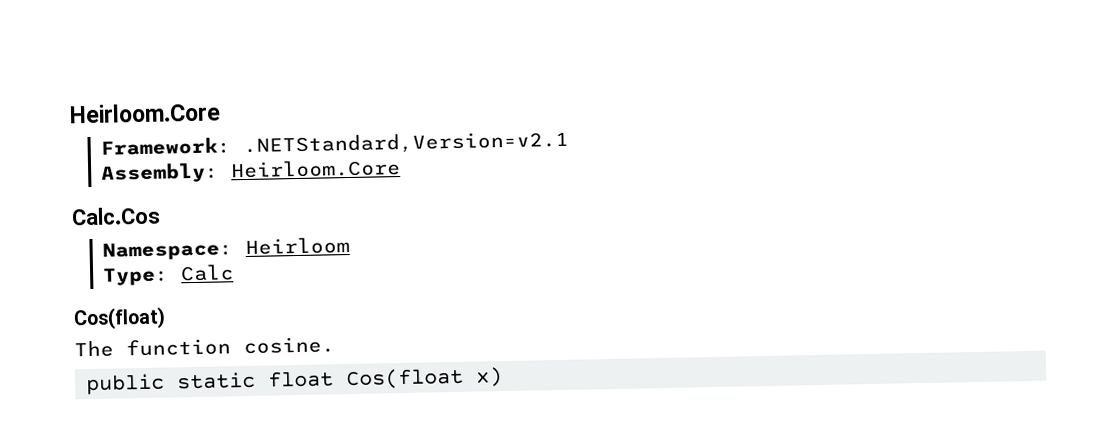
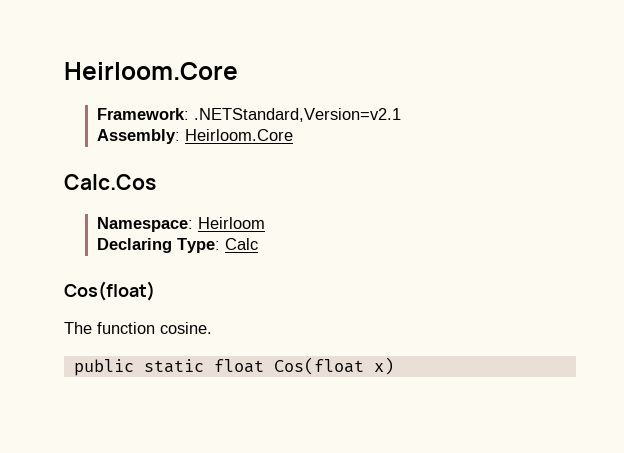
(351, 245) none -> [96,238,172,253] Declaring

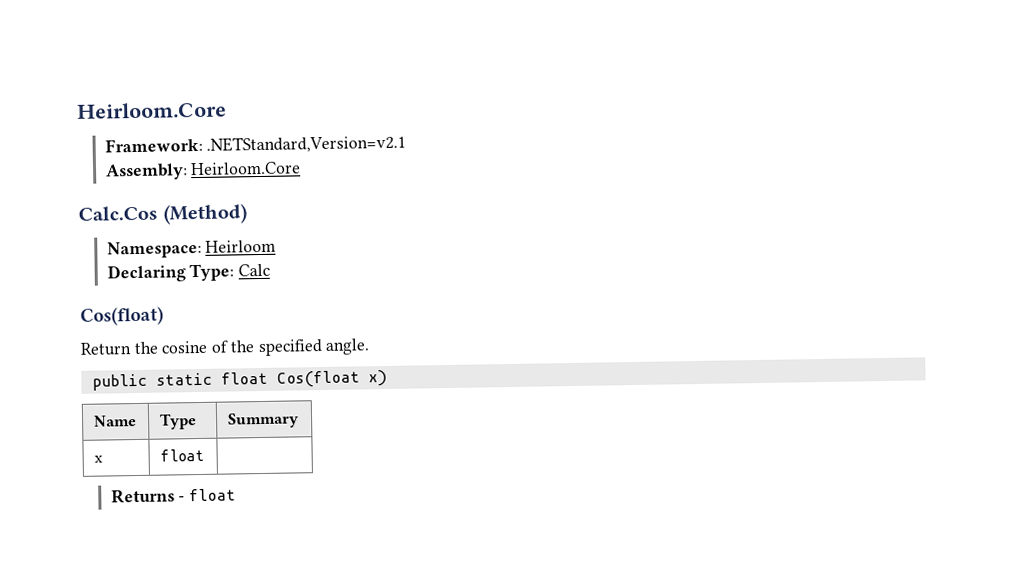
(156, 182) none -> [162,203,247,225] (Method)
[64,322,212,334] The function cosine. -> [80,338,371,357] Return the cosine of the specified angle.
(394, 366) none -> [92,415,137,427] [158,413,197,430] [226,412,299,429] [93,455,103,463] [159,448,204,462] [110,488,237,504] // Name | Type | Summary // x | float | // Returns - float

